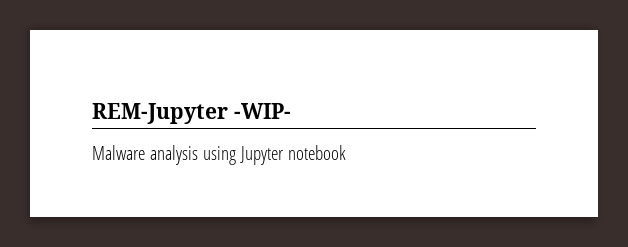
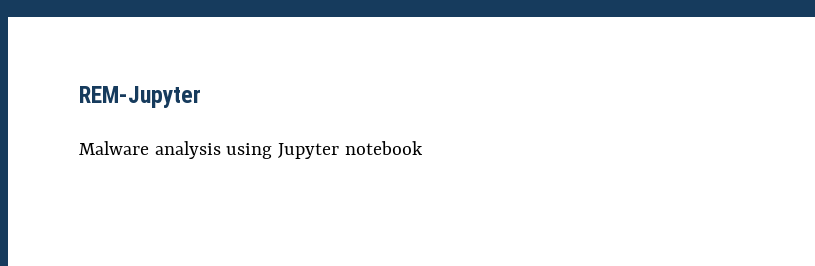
[233,103,291,119] -WIP- -> (201, 97) none

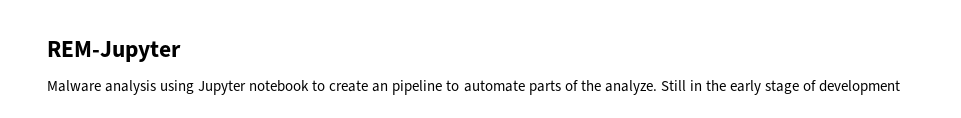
(423, 148) none -> [312,80,901,95] to create an pipeline to automate parts of the analyze. Still in the early stage of development

